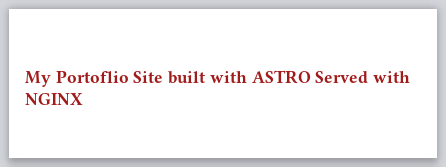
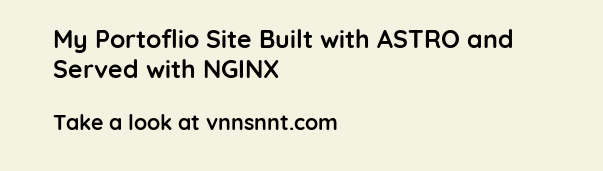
[168,71,206,84] built -> [259,29,313,48] Built
(311, 77) none -> [467,29,514,48] and
(83, 99) none -> [53,114,338,130] // Take a look at vnnsnnt.com

